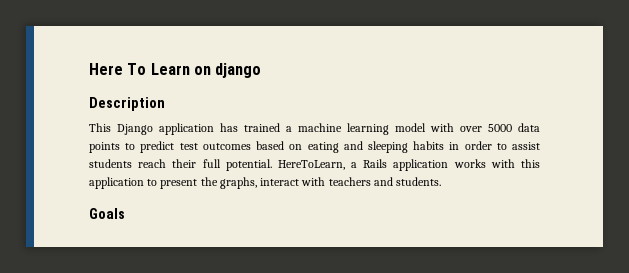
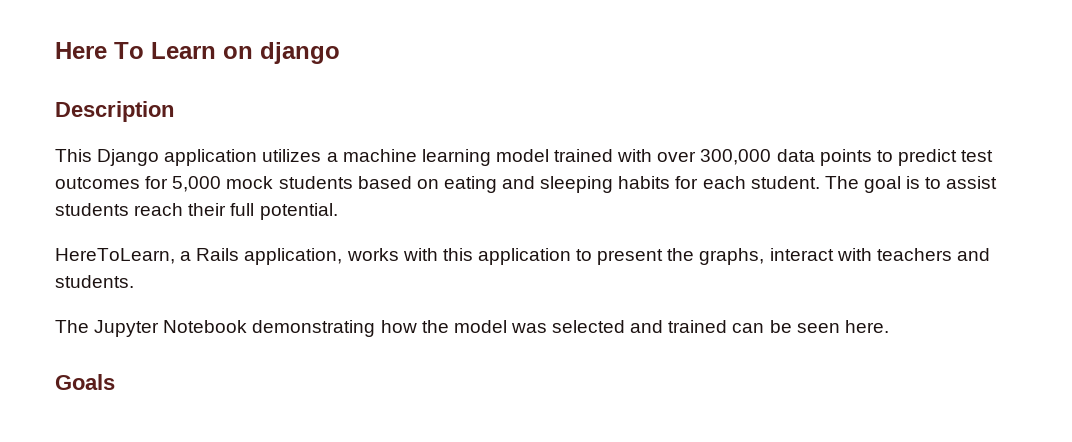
[220,123,280,132] has trained -> [262,149,322,162] utilizes
(426, 127) none -> [554,149,614,162] trained
[488,124,512,132] 5000 -> [700,149,772,165] 300,000
(251, 146) none -> [145,176,353,192] for 5,000 mock students
[449,141,492,150] in order -> [675,176,921,193] for each student. The goal is
(272, 165) none -> (338, 211) //
[393,159,449,171] application -> [244,248,343,265] application,
(442, 181) none -> [55,320,889,337] // The Jupyter Notebook demonstrating how the model was selected and trained can be seen here.

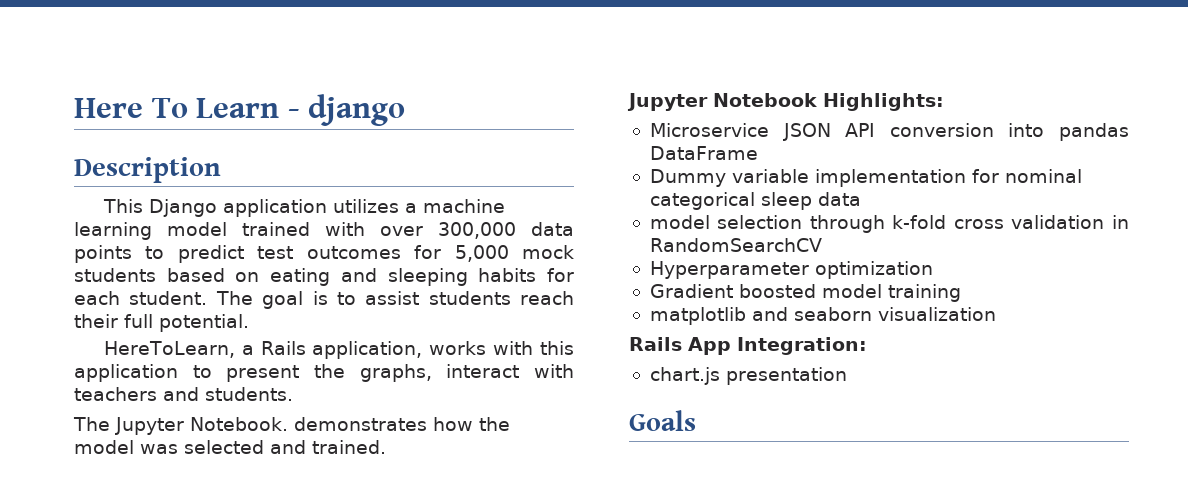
[223,46,253,59] on -> [287,109,300,118] -
[163,320,376,337] Notebook demonstrating -> [190,417,427,431] Notebook. demonstrates
[668,320,889,333] trained can be seen here. -> [312,440,386,454] [627,93,944,111] [649,123,1129,141] [649,146,758,160] [649,169,1082,187] [649,192,861,210] [649,215,1129,233] [649,238,822,252] [649,261,933,279] [649,284,961,302] [649,307,996,325] [629,337,867,355] [649,367,847,385] trained. // Jupyter Notebook Highlights: // Microservice JSON API conversion into pandas DataFrame // Dummy variable implementation for nominal categorical sleep data // model selection through k-fold cross validation in RandomSearchCV // Hyperparameter optimization // Gradient boosted model training // matplotlib and seaborn visualization // Rails App Integration: // chart.js presentation

